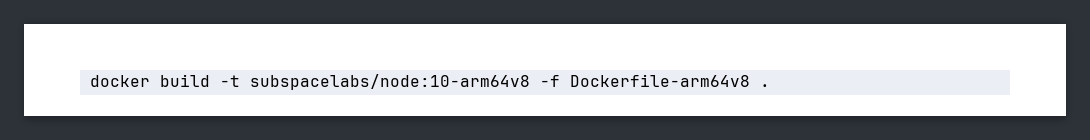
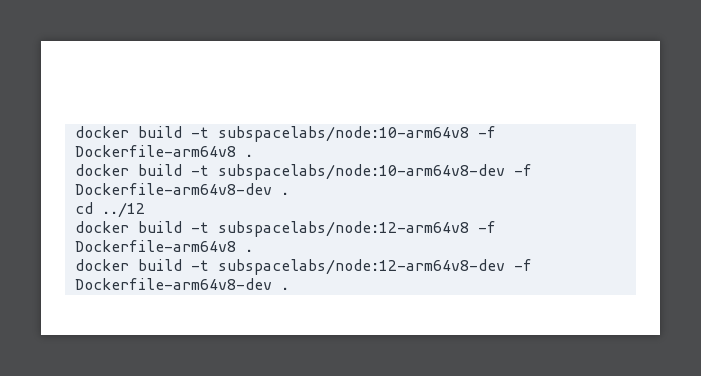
(770, 85) none -> [75,164,533,180] [75,183,290,195] [75,202,146,218] [75,221,497,237] [75,240,254,252] [75,259,533,275] [75,278,290,290] // docker build -t subspacelabs/node:10-arm64v8-dev -f Dockerfile-arm64v8-dev . // cd ../12 // docker build -t subspacelabs/node:12-arm64v8 -f Dockerfile-arm64v8 . // docker build -t subspacelabs/node:12-arm64v8-dev -f Dockerfile-arm64v8-dev .

